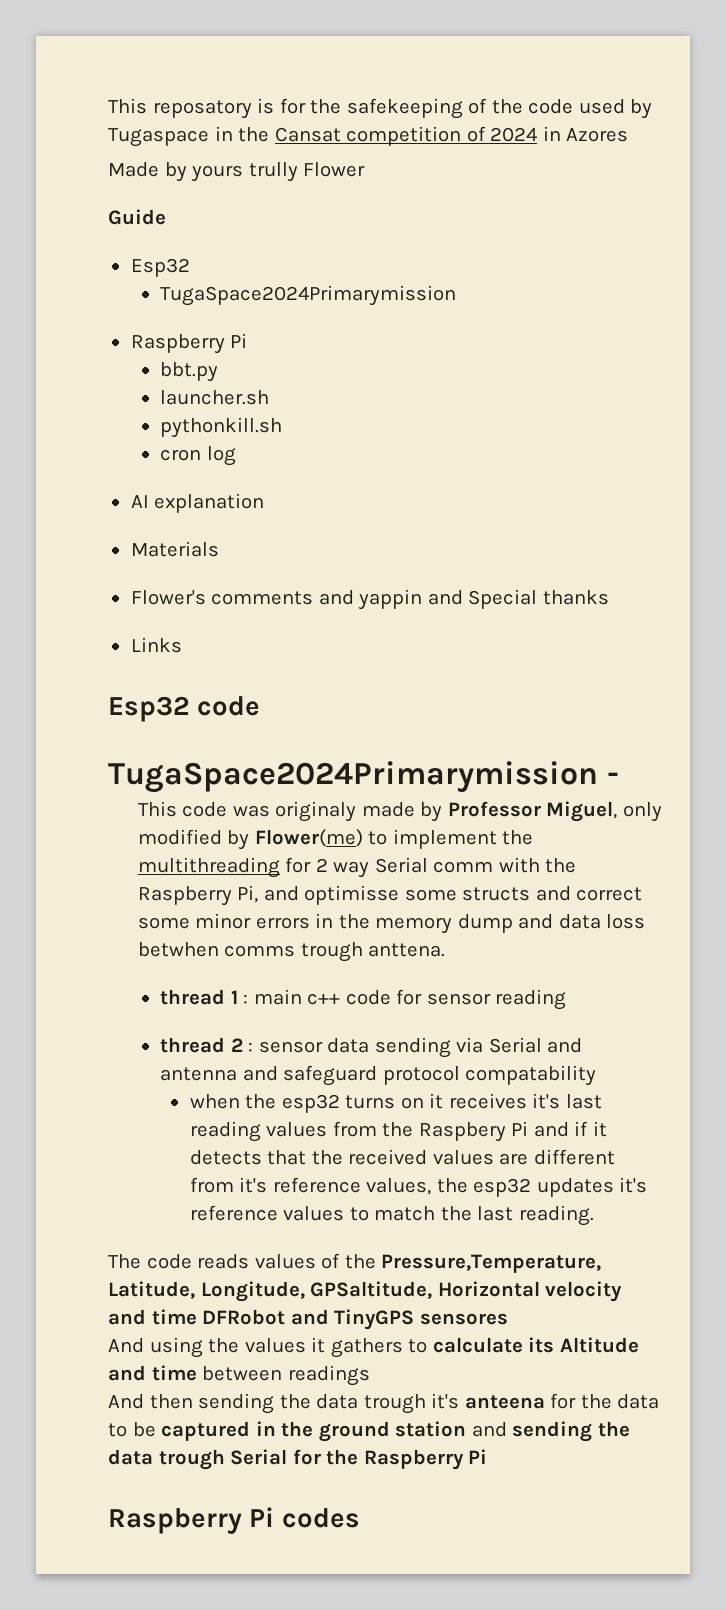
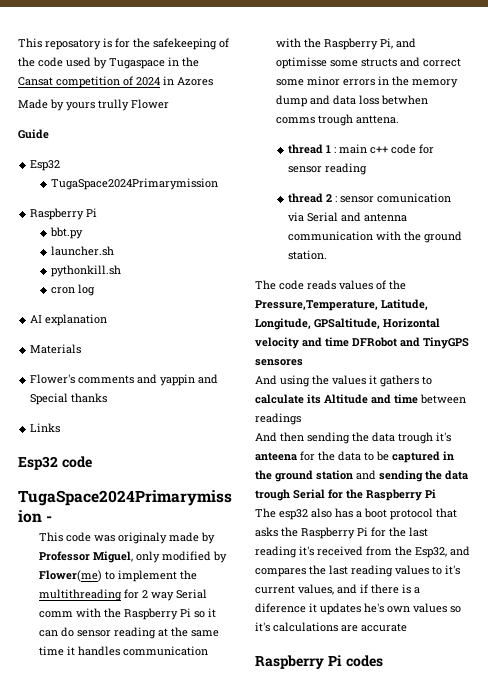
(232, 896) none -> [180,608,217,618] [39,627,220,639] [39,646,209,656] [276,38,379,50] Pi so it can do sensor reading at the same time it handles communication with the Raspberry
[327,1037,451,1058] data sending -> [377,193,452,203] comunication
[242,1065,597,1086] [189,1093,602,1113] [189,1121,607,1142] [189,1149,615,1165] [189,1177,648,1197] [189,1205,594,1226] and safeguard protocol compatability // when the esp32 turns on it receives it's last reading values from the Raspbery Pi and if it detects that the received values are different from it's reference values, the esp32 updates it's reference values to match the last reading. -> [288,231,463,243] [288,250,328,260] communication with the ground station.
(488, 1456) none -> [255,508,457,520] [255,527,428,539] [255,546,470,558] [255,565,460,577] [255,584,420,595] [255,603,461,615] [255,622,407,632] // The esp32 also has a boot protocol that asks the Raspberry Pi for the last reading it's received from the Esp32, and compares the last reading values to it's current values, and if there is a diference it updates he's own values so it's calculations are accurate

